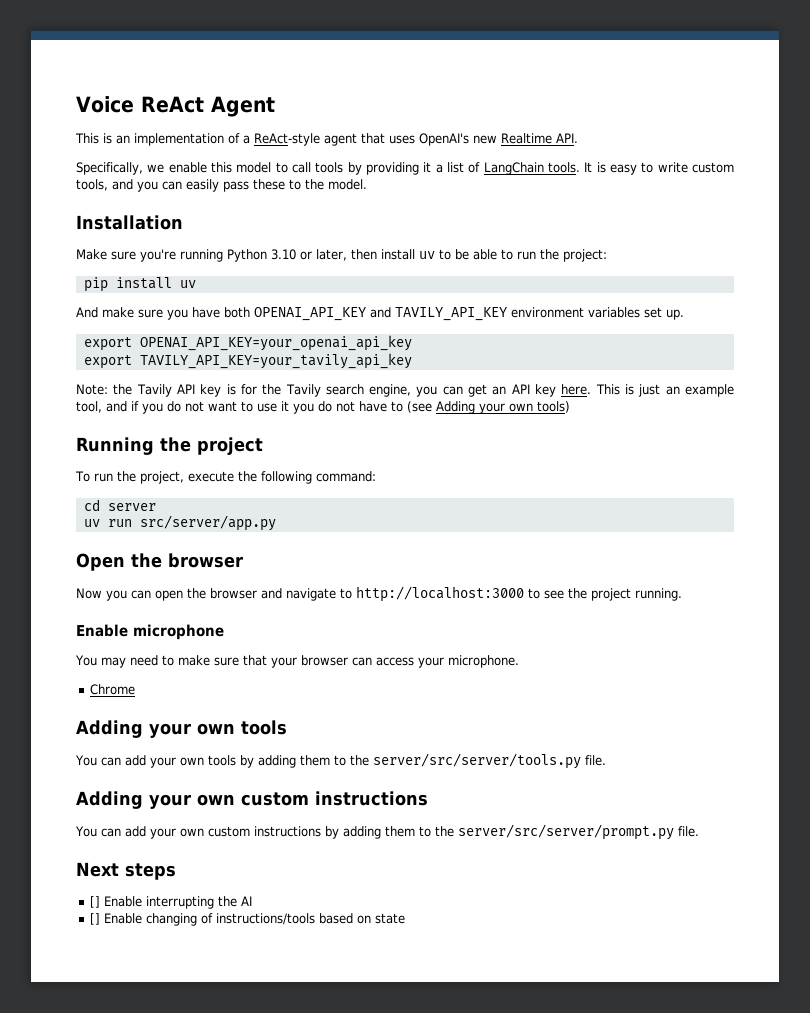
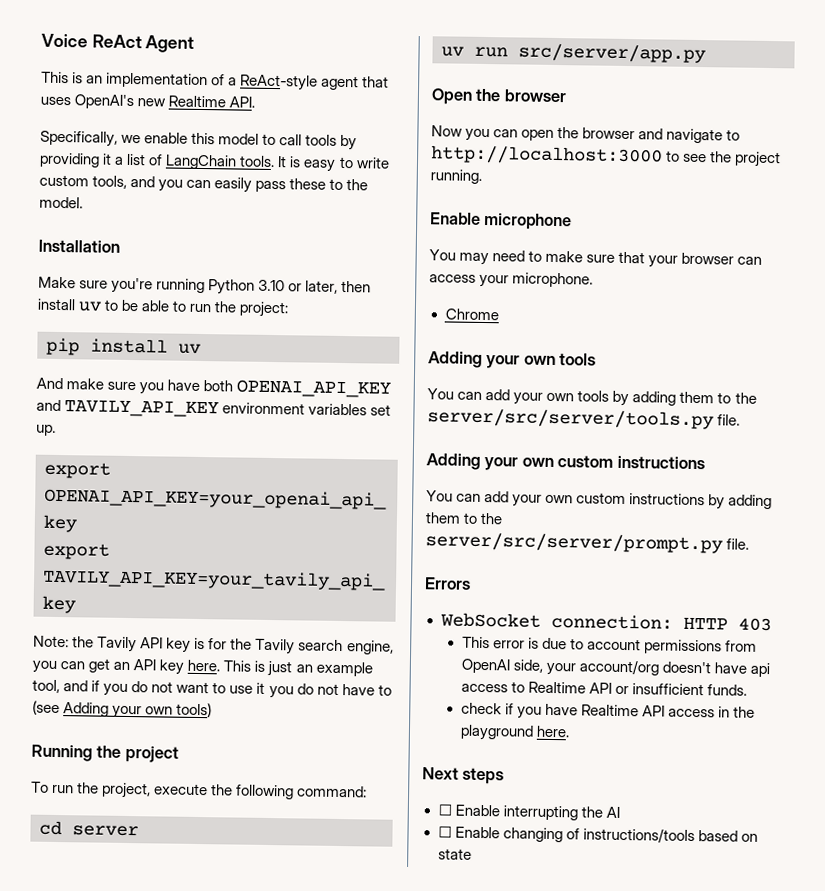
(699, 831) none -> [424,577,471,590] [439,612,772,632] [461,636,758,655] [460,658,771,678] [460,681,748,696] [460,702,756,719] [459,724,570,741] // Errors // WebSocket connection: HTTP 403 // This error is due to account permissions from OpenAI side, your account/org doesn't have api access to Realtime API or insufficient funds. // check if you have Realtime API access in the playground here.
[90,896,101,908] [] -> [437,804,452,816] ☐
[90,913,101,925] [] -> [437,826,452,838] ☐

